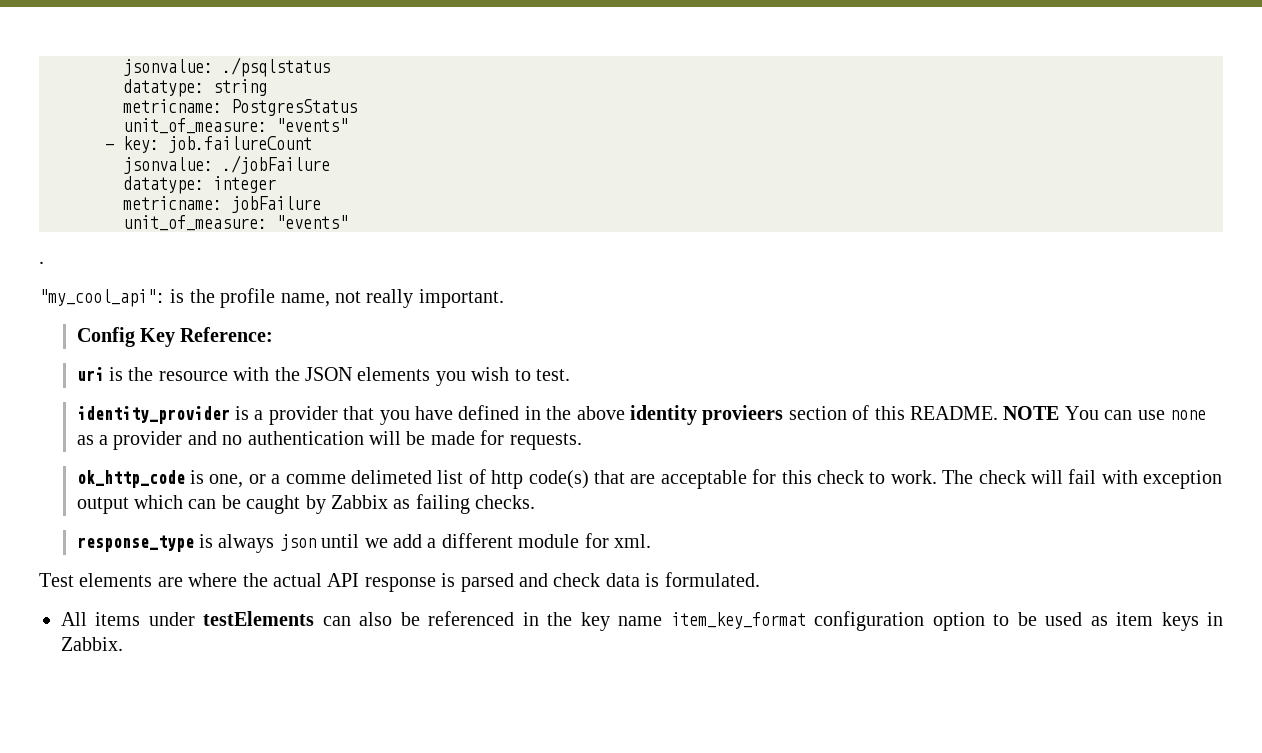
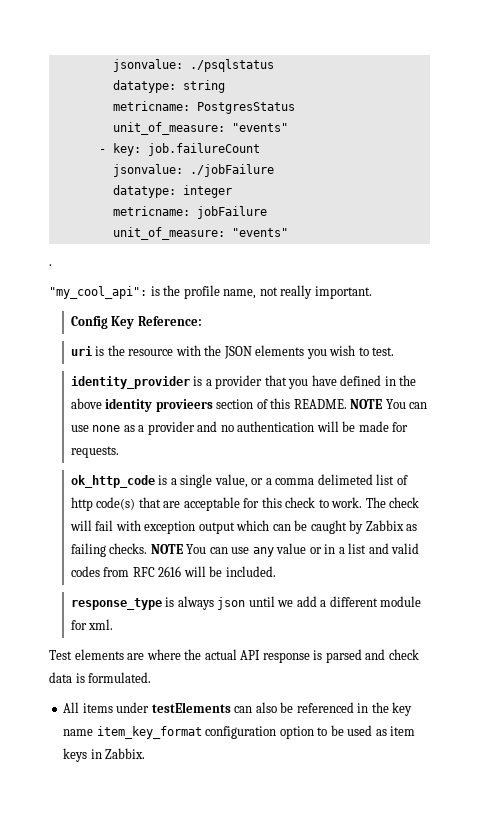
[209,474,244,488] one, -> [170,474,248,488] a single value,
[285,474,346,484] comme -> [275,478,315,485] comma
(536, 502) none -> [150,543,420,557] [70,566,276,577] NOTE You can use any value or in a list and valid codes from RFC 2616 will be included.

